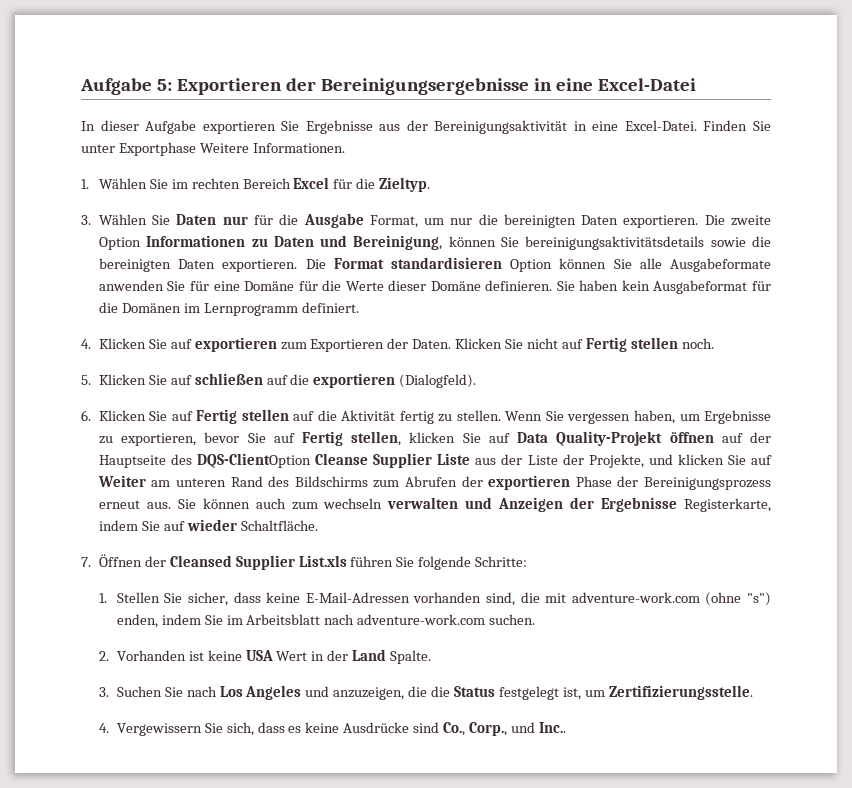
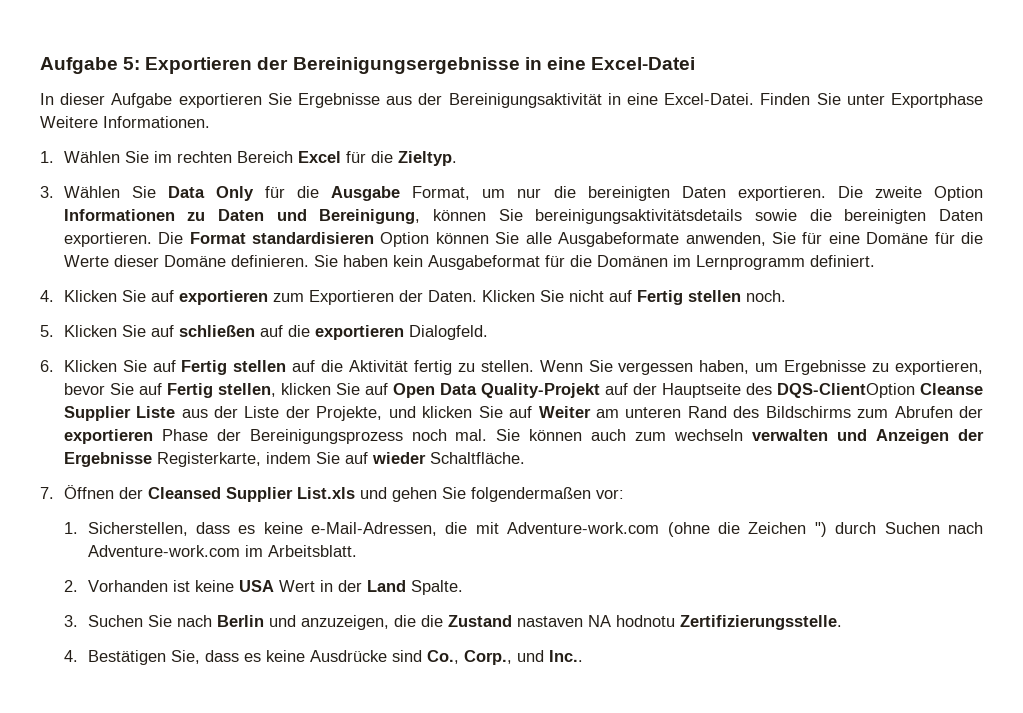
[176,214,248,225] Daten nur -> [167,186,254,201] Data Only
[98,280,164,291] anwenden -> [685,232,766,246] anwenden,
[399,374,477,388] (Dialogfeld). -> [408,325,488,340] Dialogfeld.
(510, 438) none -> [392,383,435,398] Open
[669,432,714,443] öffnen -> (600, 390) none
[98,500,171,509] erneut aus. -> [411,429,488,441] noch mal.
[350,556,528,570] [98,592,771,606] [116,614,536,628] führen Sie folgende Schritte: // 1. Stellen Sie sicher, dass keine E-Mail-Adressen vorhanden sind, die mit adventure-work.com (ohne "s") enden, indem Sie im Arbeitsblatt nach adventure-work.com suchen. -> [359,487,624,502] [63,522,983,537] [87,545,357,557] und gehen Sie folgendermaßen vor: // 1. Sicherstellen, dass es keine e-Mail-Adressen, die mit Adventure-work.com (ohne die Zeichen ") durch Suchen nach Adventure-work.com im Arbeitsblatt.
[219,685,302,700] Los Angeles -> [216,615,264,627] Berlin
[454,686,605,700] Status festgelegt ist, um -> [447,615,675,627] Zustand nastaven NA hodnotu
[116,722,254,736] Vergewissern Sie sich, -> [87,650,200,665] Bestätigen Sie,

